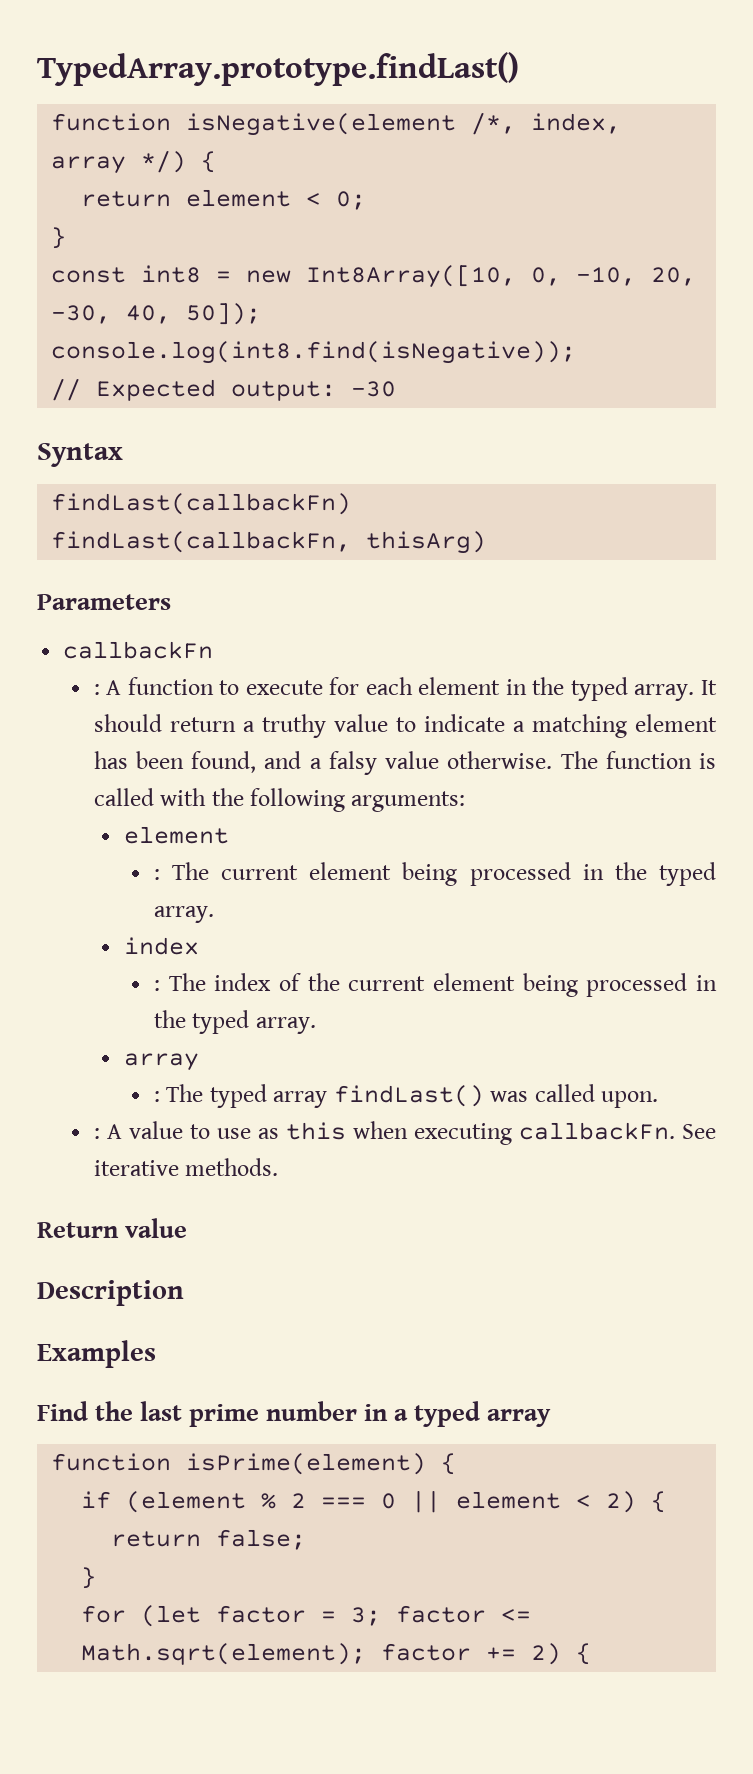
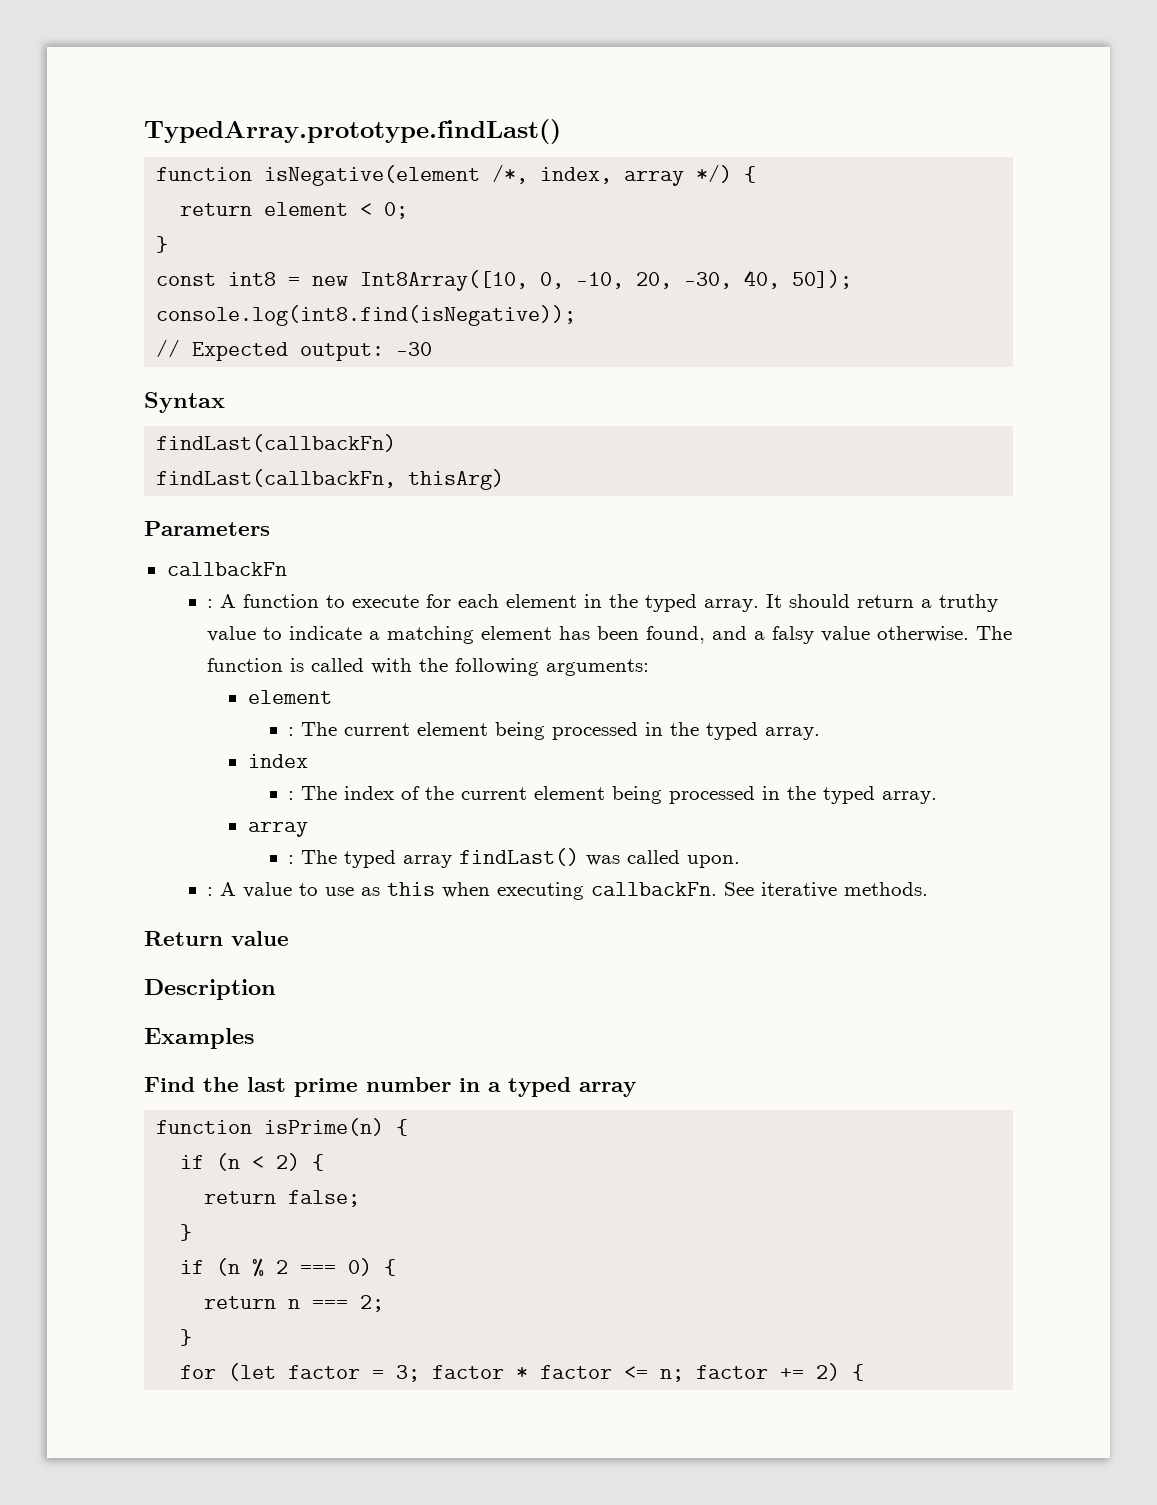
[186,1453,427,1475] isPrime(element) -> [264,1118,385,1136] isPrime(n)
[126,1490,562,1513] (element % 2 === 0 || element -> [216,1153,241,1171] (n
(97, 1578) none -> [180,1258,397,1277] [204,1295,385,1312] [180,1329,193,1346] // if (n % 2 === 0) { // return n === 2; // }
[501,1609,532,1622] [81,1643,367,1665] <= Math.sqrt(element); -> [516,1365,685,1382] * factor <= n;

